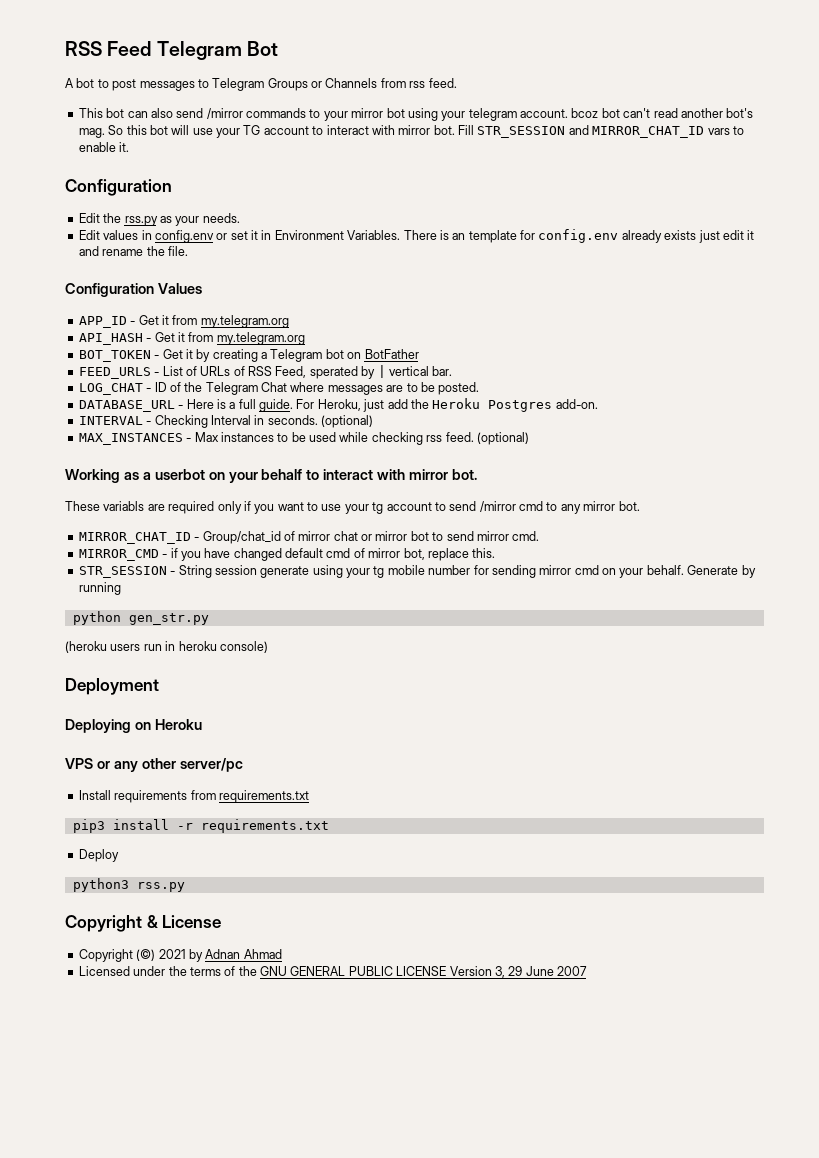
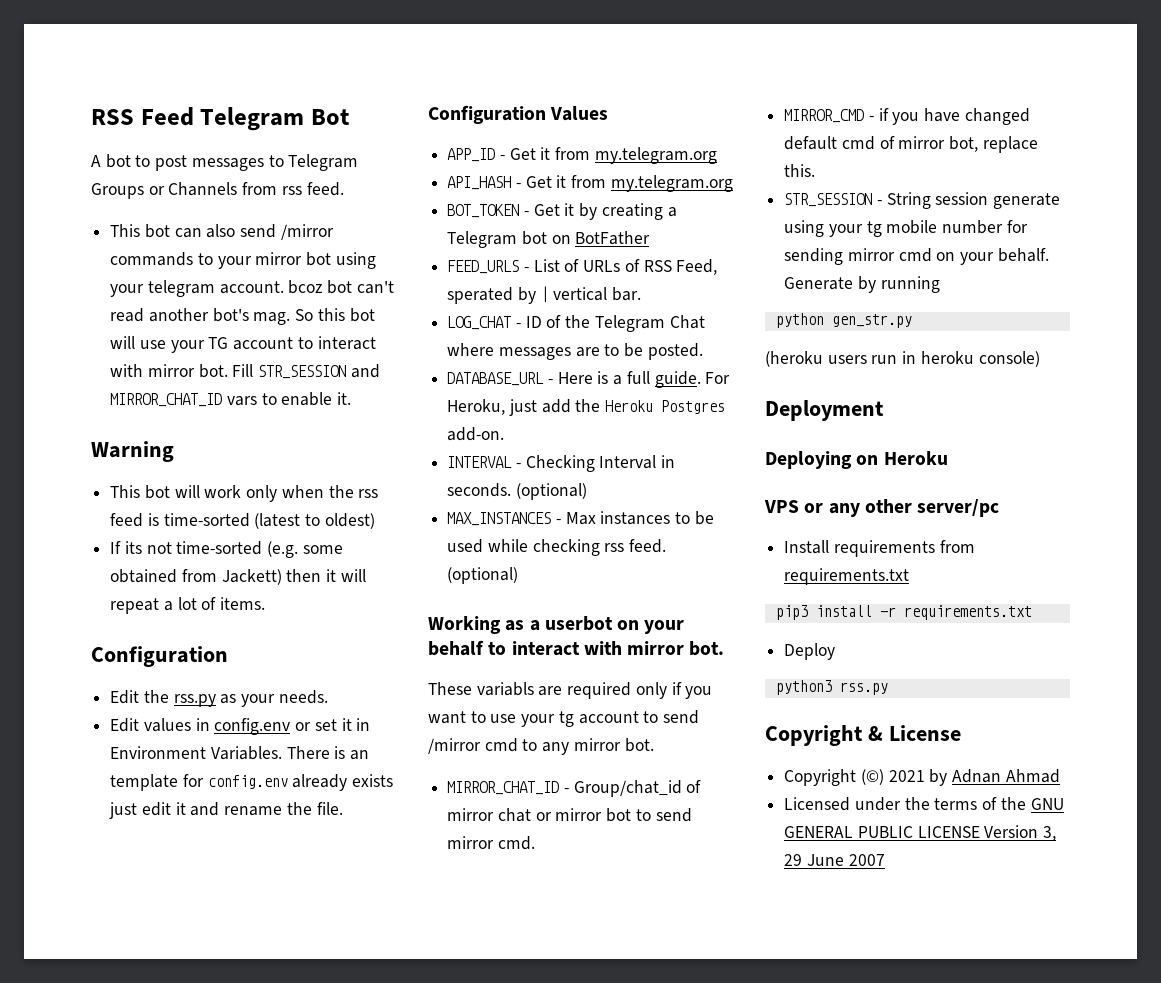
(130, 147) none -> [91,441,174,462] [110,485,379,502] [110,513,375,529] [110,541,343,558] [110,569,366,585] [110,597,266,614] // Warning // This bot will work only when the rss feed is time-sorted (latest to oldest) // If its not time-sorted (e.g. some obtained from Jackett) then it will repeat a lot of items.

